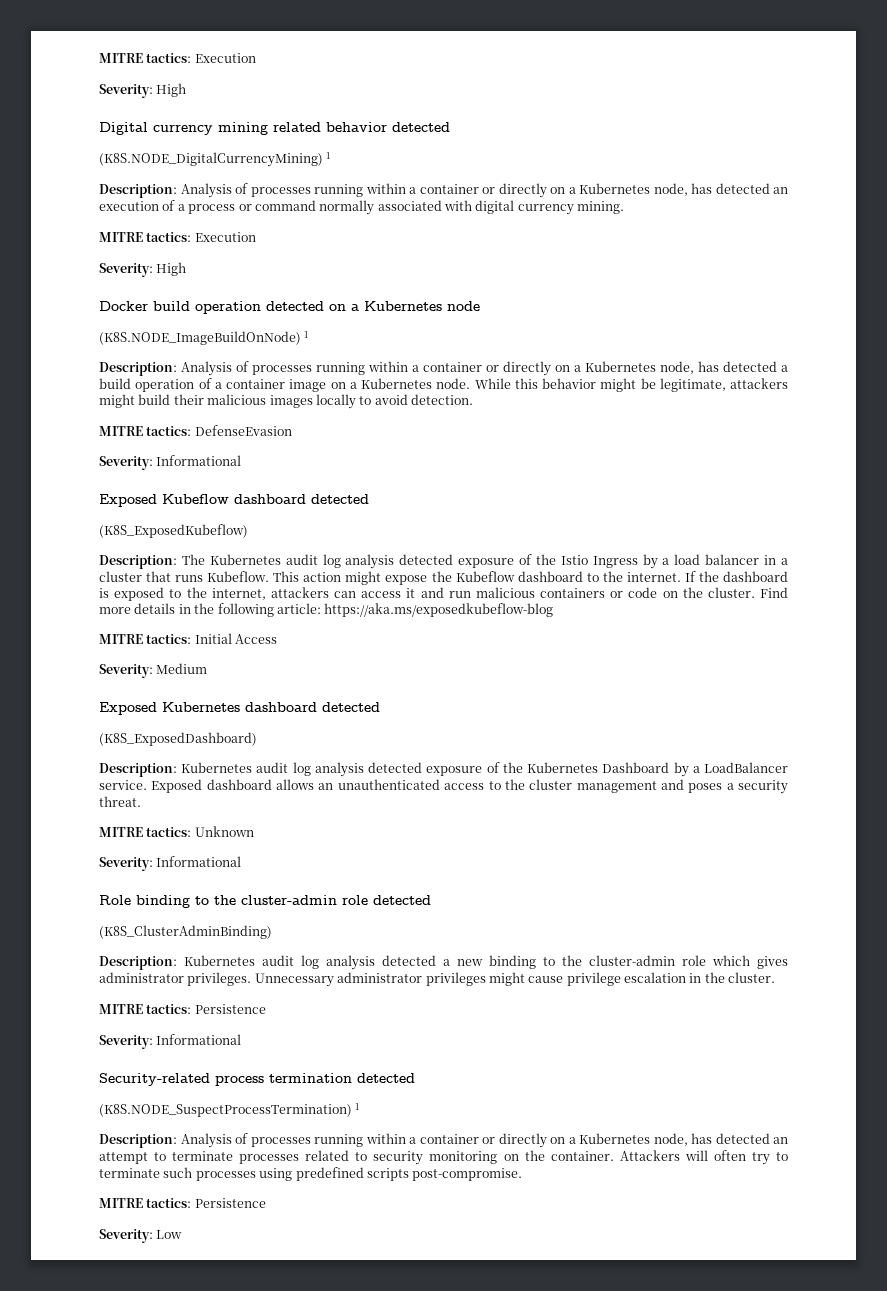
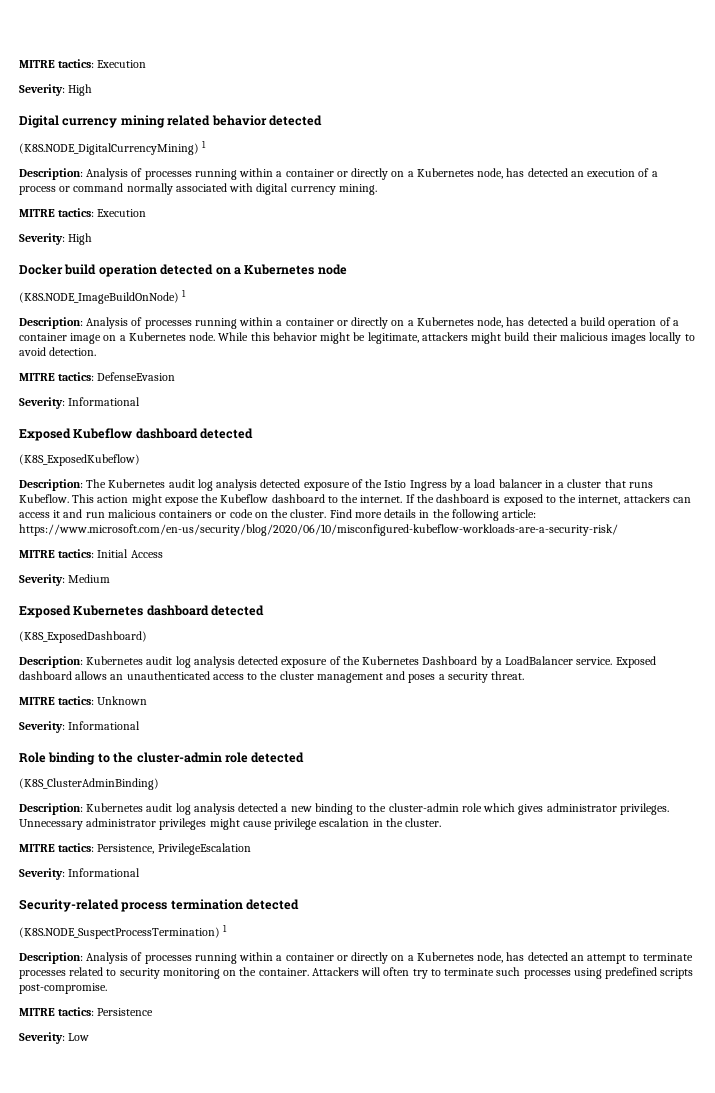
[324,603,554,617] https://aka.ms/exposedkubeflow-blog -> [19,524,618,536] https://www.microsoft.com/en-us/security/blog/2020/06/10/misconfigured-kubeflow-workloads-are-a-security-risk/
[194,1004,266,1014] Persistence -> [97,843,251,855] Persistence, PrivilegeEscalation

